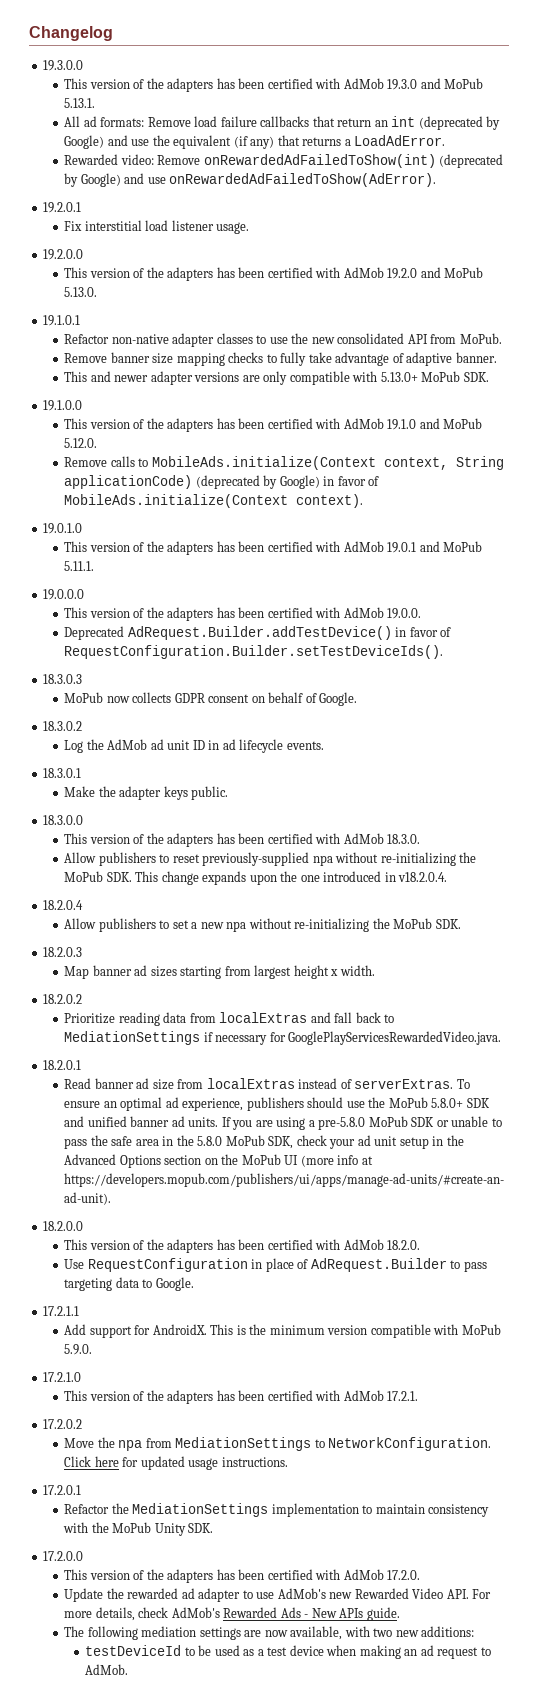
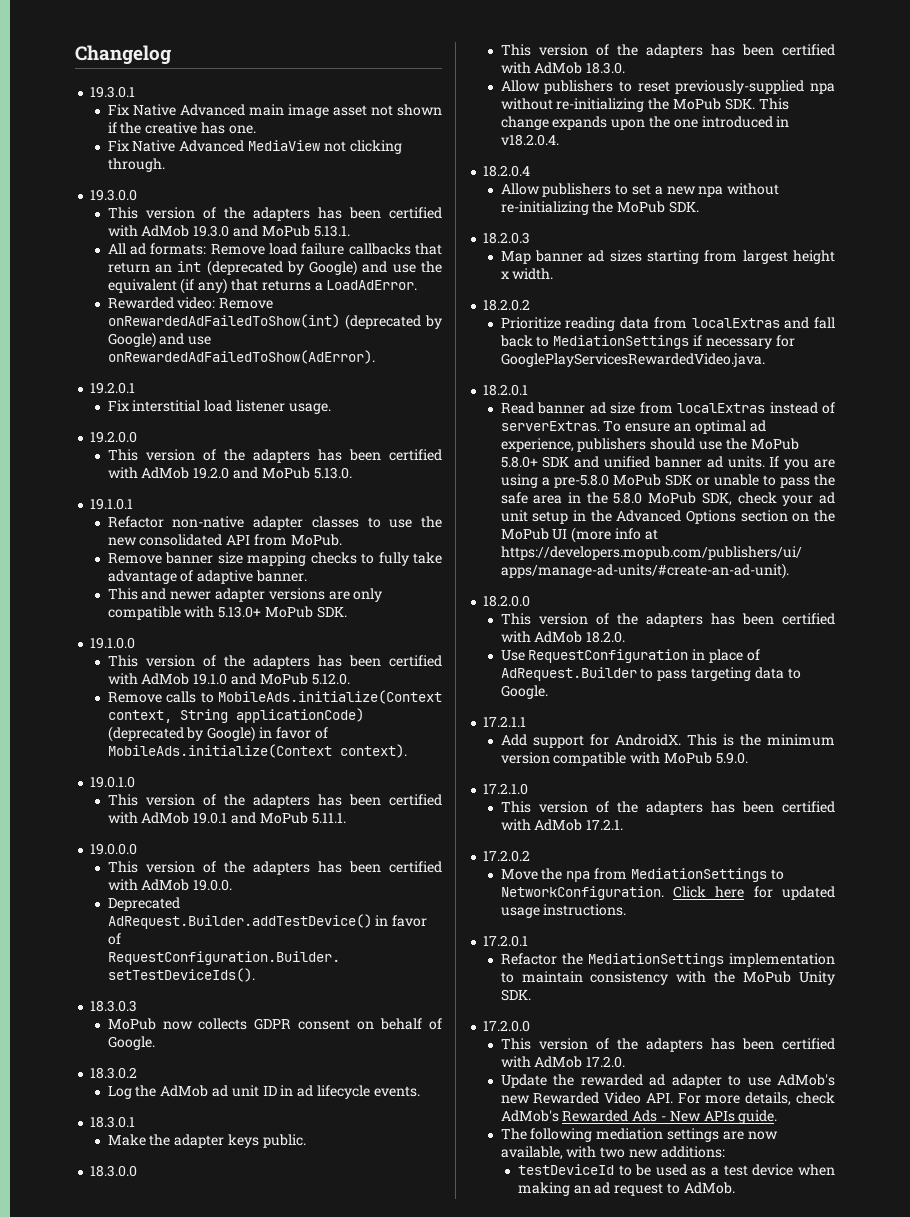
(113, 33) none -> [90,86,136,98] [107,104,442,118] [107,122,256,134] [107,140,402,154] [107,158,165,172] // 19.3.0.1 // Fix Native Advanced main image asset not shown if the creative has one. // Fix Native Advanced MediaView not clicking through.

